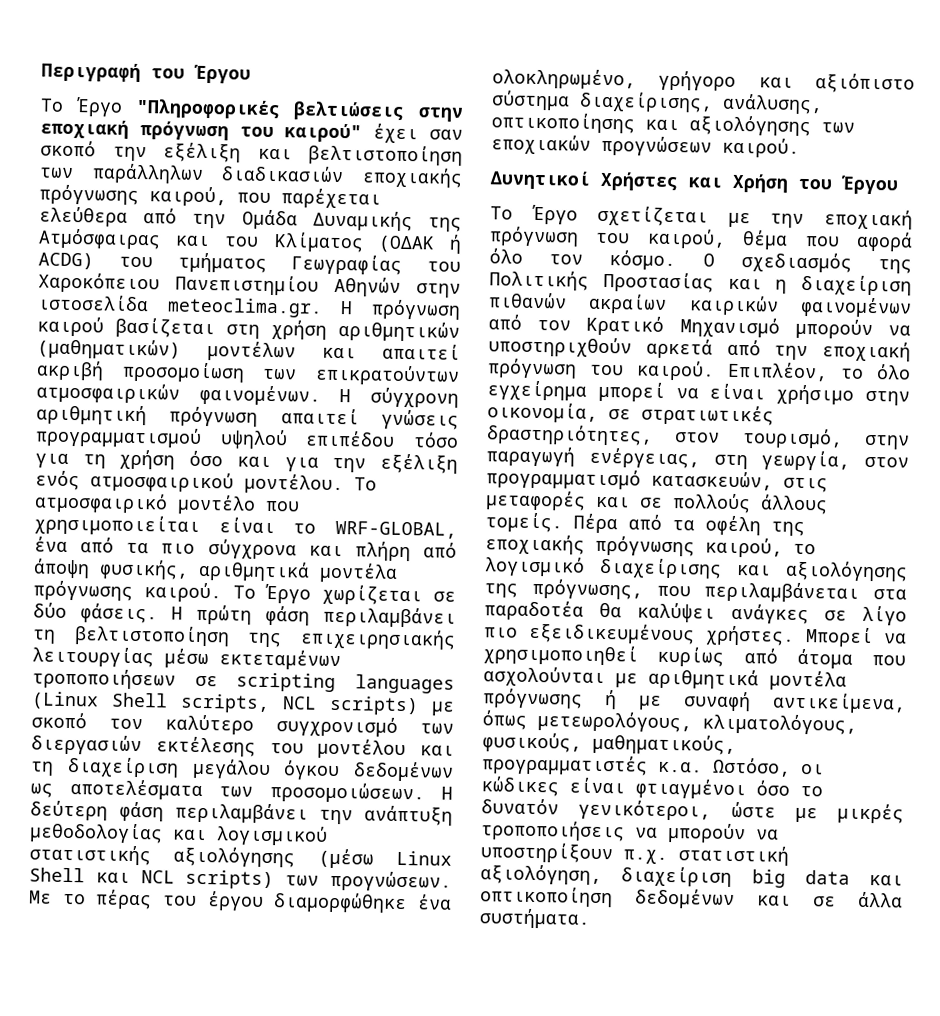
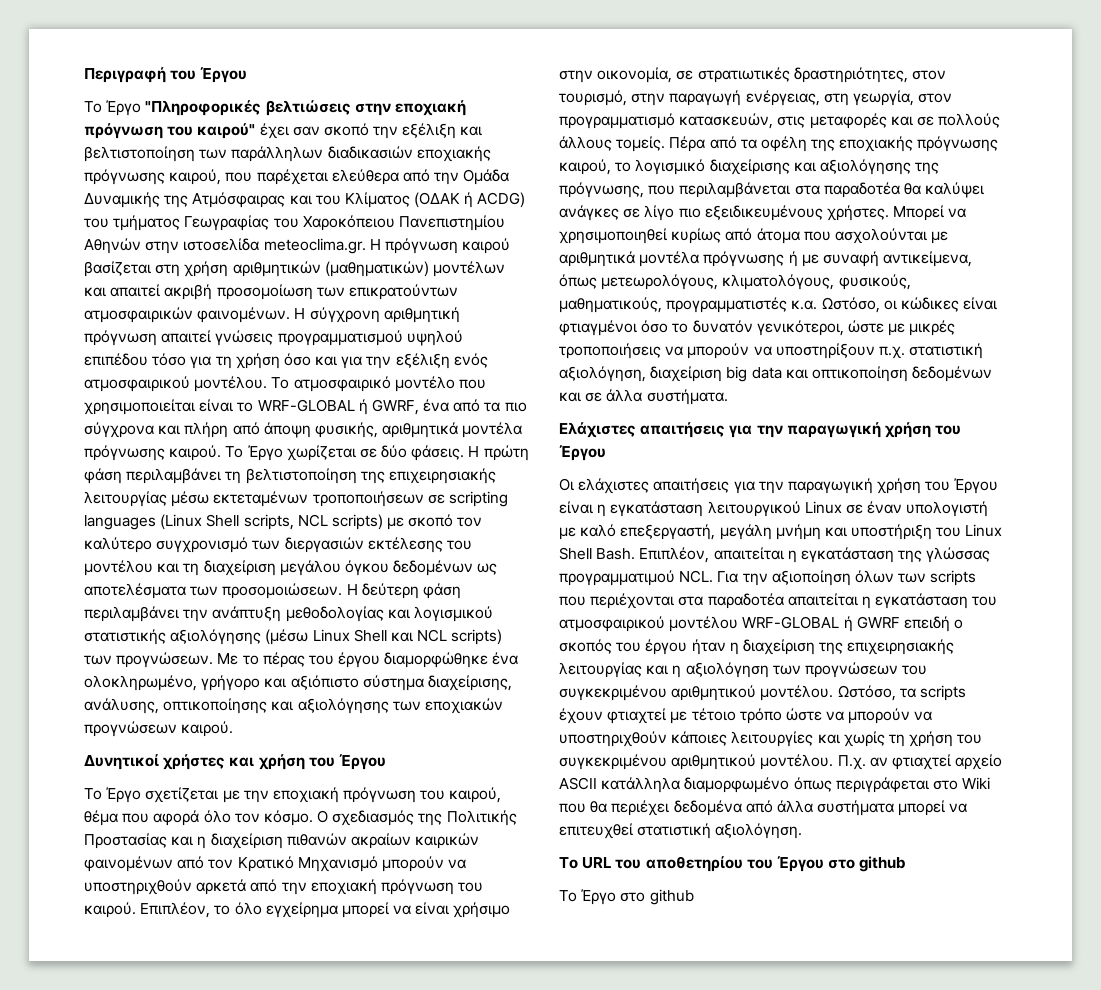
[335,520,457,539] WRF-GLOBAL, -> [257,399,419,415] WRF-GLOBAL ή GWRF,
[600,171,789,193] Χρήστες και Χρήση -> [163,754,305,770] χρήστες και χρήση
(590, 918) none -> [559,422,962,438] [559,445,606,461] [559,478,999,494] [559,501,989,517] [559,524,1003,540] [559,547,991,563] [559,570,977,586] [559,593,998,609] [559,616,964,632] [559,639,955,655] [559,662,928,678] [559,685,966,701] [559,708,933,724] [559,731,983,747] [559,754,1003,770] [559,777,991,793] [559,800,968,816] [559,823,803,839] [559,856,906,872] [559,889,694,905] // Ελάχιστες απαιτήσεις για την παραγωγική χρήση του Έργου // Οι ελάχιστες απαιτήσεις για την παραγωγική χρήση του Έργου είναι η εγκατάσταση λειτουργικού Linux σε έναν υπολογιστή με καλό επεξεργαστή, μεγάλη μνήμη και υποστήριξη του Linux Shell Βash. Επιπλέον, απαιτείται η εγκατάσταση της γλώσσας προγραμματιμού NCL. Για την αξιοποίηση όλων των scripts που περιέχονται στα παραδοτέα απαιτείται η εγκατάσταση του ατμοσφαιρικού μοντέλου WRF-GLOBAL ή GWRF επειδή ο σκοπός του έργου ήταν η διαχείριση της επιχειρησιακής λειτουργίας και η αξιολόγηση των προγνώσεων του συγκεκριμένου αριθμητικού μοντέλου. Ωστόσο, τα scripts έχουν φτιαχτεί με τέτοιο τρόπο ώστε να μπορούν να υποστηριχθούν κάποιες λειτουργίες και χωρίς τη χρήση του συγκεκριμένου αριθμητικού μοντέλου. Π.χ. αν φτιαχτεί αρχείο ASCII κατάλληλα διαμορφωμένο όπως περιγράφεται στο Wiki που θα περιέχει δεδομένα από άλλα συστήματα μπορεί να επιτευχθεί στατιστική αξιολόγηση. // Το URL του αποθετηρίου του Έργου στο github // To Έργο στο github

